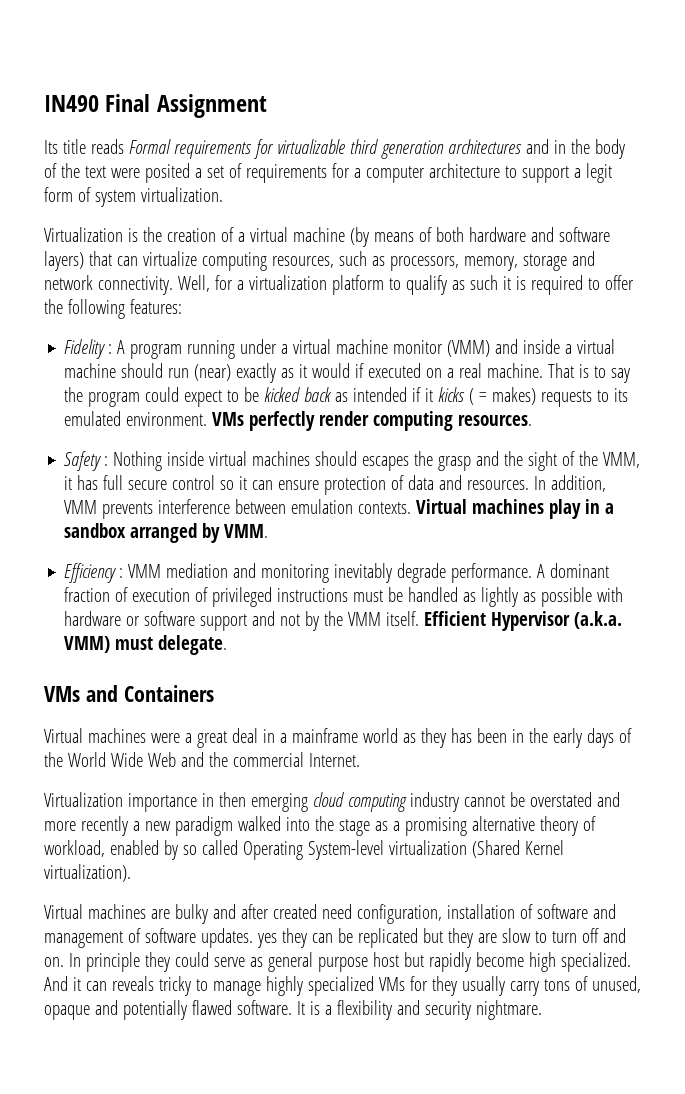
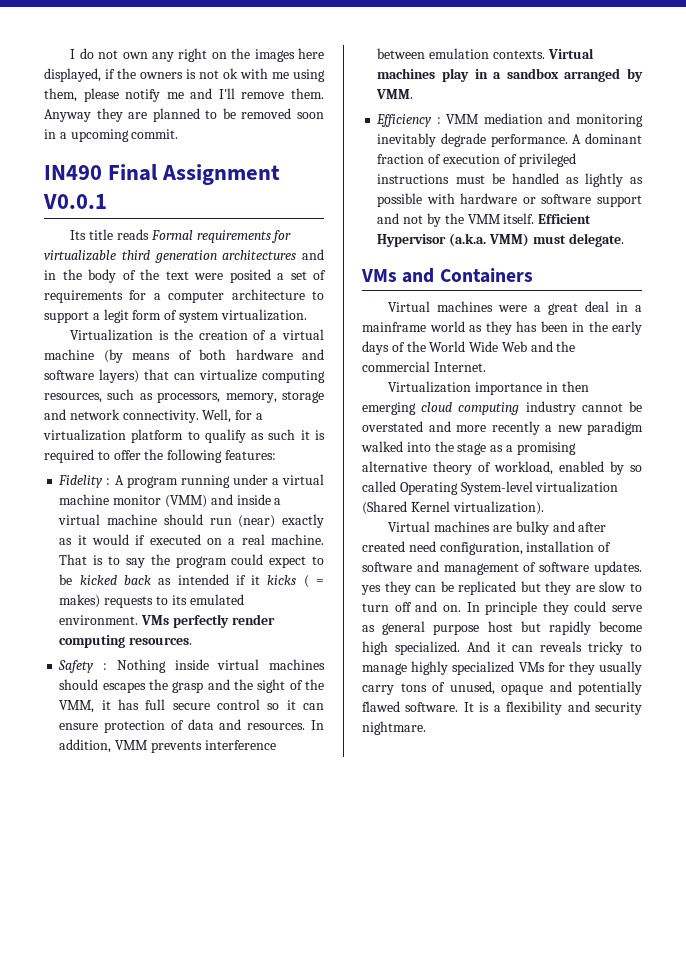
(44, 103) none -> [70,48,324,62] [44,68,325,82] [44,88,324,102] [44,108,324,122] [44,129,179,142] I do not own any right on the images here displayed, if the owners is not ok with me using them, please notify me and I'll remove them. Anyway they are planned to be removed soon in a upcoming commit. //
(267, 106) none -> [43,194,107,209] V0.0.1

